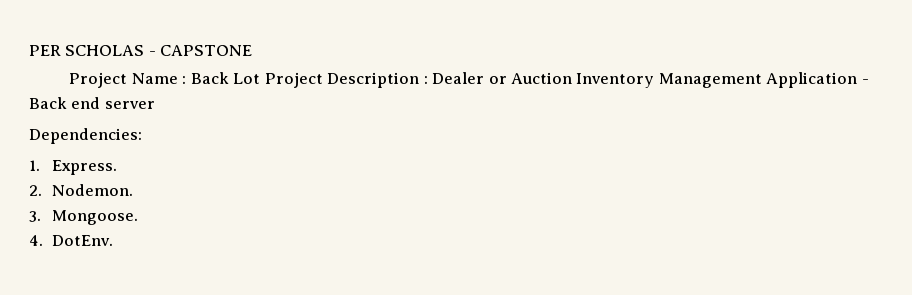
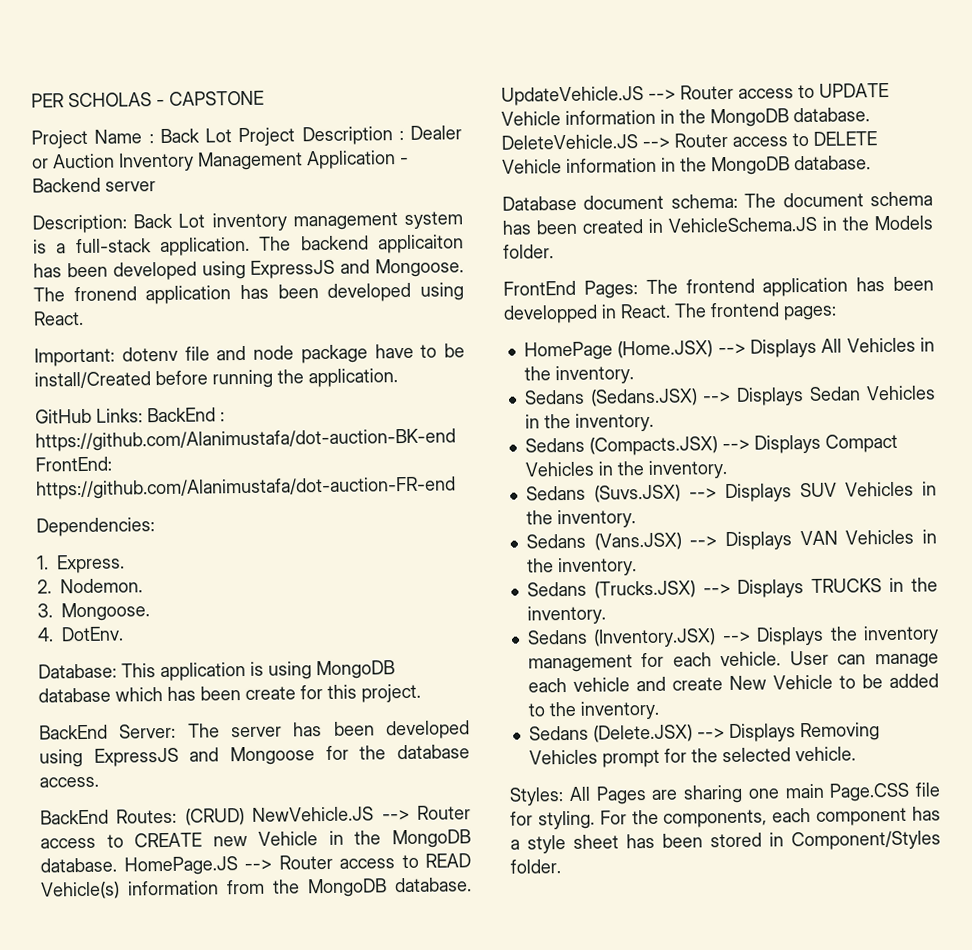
[29,97,155,109] Back end server -> [32,177,156,193] [32,211,463,234] [33,234,464,257] [33,258,464,281] [33,282,464,305] [33,310,84,326] [34,343,465,367] [34,368,398,389] [35,407,225,424] [35,428,456,452] [35,456,112,472] [36,476,456,500] Backend server // Description: Back Lot inventory management system is a full-stack application. The backend applicaiton has been developed using ExpressJS and Mongoose. The fronend application has been developed using React. // Important: dotenv file and node package have to be install/Created before running the application. // GitHub Links: BackEnd : https://github.com/Alanimustafa/dot-auction-BK-end FrontEnd: https://github.com/Alanimustafa/dot-auction-FR-end
(113, 240) none -> [38,660,395,682] [38,683,421,703] [39,720,470,740] [39,744,471,768] [39,776,99,788] [40,805,471,826] [40,829,471,849] [40,853,471,876] [41,877,472,900] [501,82,889,106] [501,107,870,128] [501,131,877,150] [502,155,871,176] [502,191,933,211] [502,215,933,235] [503,244,554,259] [503,276,934,299] [503,302,837,324] [523,337,935,361] [523,365,634,385] [523,385,936,407] [524,412,654,432] [524,433,898,456] [524,460,728,479] [525,481,937,503] [525,509,636,529] [525,529,937,551] [526,557,637,577] [526,577,938,599] [526,605,606,625] [526,625,939,648] [527,650,939,673] [527,673,939,693] [527,700,660,720] [528,722,880,743] [528,746,856,768] [509,782,941,806] [510,806,941,830] [510,830,941,854] [510,859,561,874] // Database: This application is using MongoDB database which has been create for this project. // BackEnd Server: The server has been developed using ExpressJS and Mongoose for the database access. // BackEnd Routes: (CRUD) NewVehicle.JS --> Router access to CREATE new Vehicle in the MongoDB database. HomePage.JS --> Router access to READ Vehicle(s) information from the MongoDB database. UpdateVehicle.JS --> Router access to UPDATE Vehicle information in the MongoDB database. DeleteVehicle.JS --> Router access to DELETE Vehicle information in the MongoDB database. // Database document schema: The document schema has been created in VehicleSchema.JS in the Models folder. // FrontEnd Pages: The frontend application has been developped in React. The frontend pages: // HomePage (Home.JSX) --> Displays All Vehicles in the inventory. // Sedans (Sedans.JSX) --> Displays Sedan Vehicles in the inventory. // Sedans (Compacts.JSX) --> Displays Compact Vehicles in the inventory. // Sedans (Suvs.JSX) --> Displays SUV Vehicles in the inventory. // Sedans (Vans.JSX) --> Displays VAN Vehicles in the inventory. // Sedans (Trucks.JSX) --> Displays TRUCKS in the inventory. // Sedans (Inventory.JSX) --> Displays the inventory management for each vehicle. User can manage each vehicle and create New Vehicle to be added to the inventory. // Sedans (Delete.JSX) --> Displays Removing Vehicles prompt for the selected vehicle. // Styles: All Pages are sharing one main Page.CSS file for styling. For the components, each component has a style sheet has been stored in Component/Styles folder.

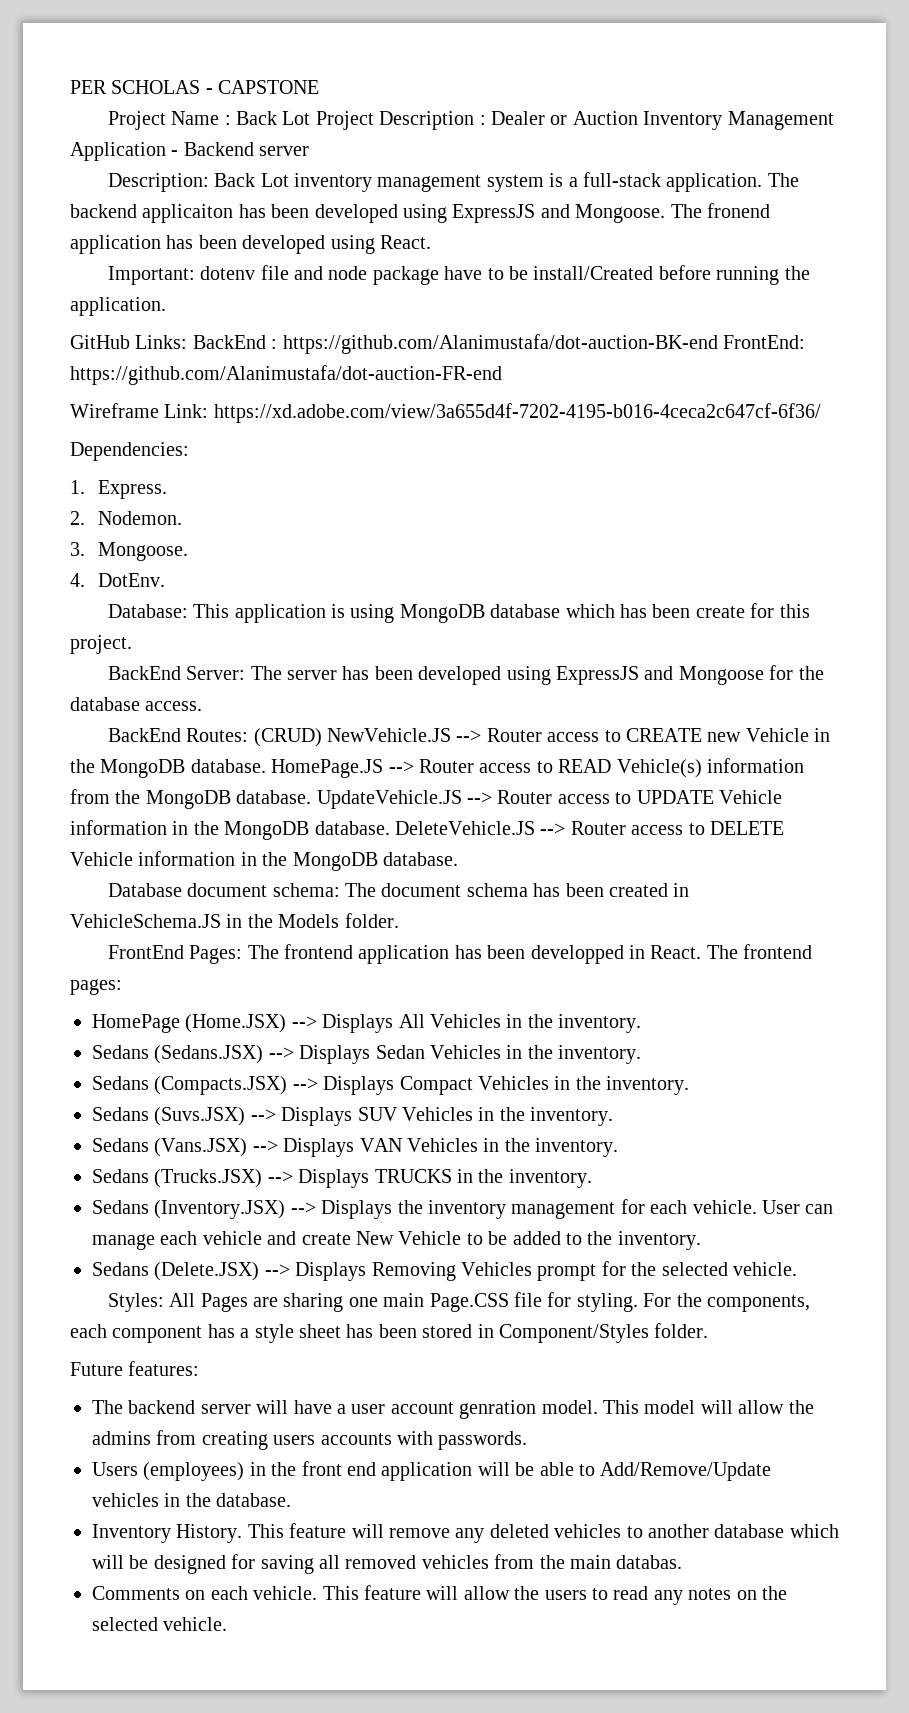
(456, 488) none -> [70,403,821,423] // Wireframe Link: https://xd.adobe.com/view/3a655d4f-7202-4195-b016-4ceca2c647cf-6f36/
(561, 866) none -> [70,1361,200,1376] [92,1400,814,1419] [92,1430,528,1450] [92,1461,772,1481] [92,1493,292,1507] [92,1523,839,1543] [92,1554,683,1574] [92,1585,787,1605] [92,1617,228,1631] // Future features: // The backend server will have a user account genration model. This model will allow the admins from creating users accounts with passwords. // Users (employees) in the front end application will be able to Add/Remove/Update vehicles in the database. // Inventory History. This feature will remove any deleted vehicles to another database which will be designed for saving all removed vehicles from the main databas. // Comments on each vehicle. This feature will allow the users to read any notes on the selected vehicle.

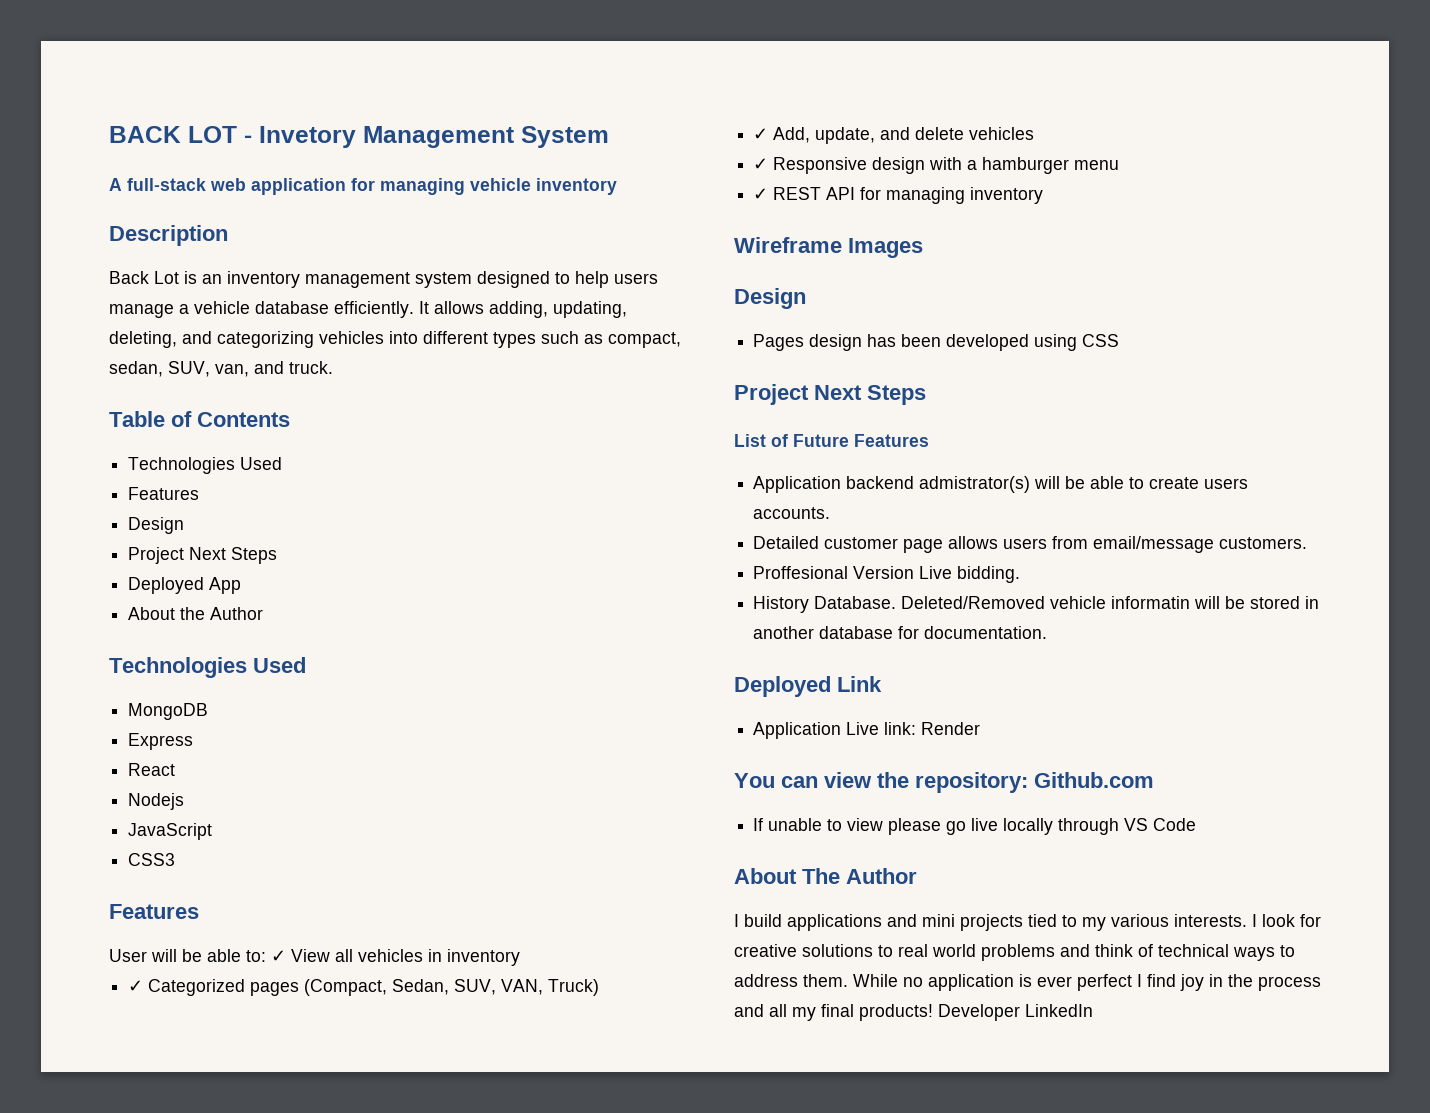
[70,80,320,94] [107,111,834,130] [70,142,310,161] [107,172,799,192] [70,203,770,223] [70,235,431,254] [107,265,810,285] [70,297,166,316] [70,334,805,354] [70,365,502,385] [70,403,821,423] [70,442,189,461] [70,480,168,499] [70,511,183,525] [70,542,189,561] [70,573,166,587] [107,603,810,623] [70,635,132,654] [107,665,824,685] [70,697,203,711] [107,728,831,747] [70,758,804,778] [70,789,782,809] [70,820,784,840] [70,851,458,871] [107,883,690,897] [70,913,399,928] [107,944,813,964] [70,979,122,995] [92,1014,642,1033] [92,1045,642,1064] [92,1076,690,1095] [92,1107,614,1126] [92,1138,619,1157] [92,1169,592,1188] [92,1199,834,1219] [92,1231,701,1250] [92,1261,797,1281] [107,1292,811,1312] [70,1323,709,1343] [70,1361,200,1376] [92,1400,814,1419] [92,1430,528,1450] [92,1461,772,1481] [92,1493,292,1507] [92,1523,839,1543] [92,1554,683,1574] [92,1585,787,1605] [92,1617,228,1631] PER SCHOLAS - CAPSTONE // Project Name : Back Lot Project Description : Dealer or Auction Inventory Management Application - Backend server // Description: Back Lot inventory management system is a full-stack application. The backend applicaiton has been developed using ExpressJS and Mongoose. The fronend application has been developed using React. // Important: dotenv file and node package have to be install/Created before running the application. // GitHub Links: BackEnd : https://github.com/Alanimustafa/dot-auction-BK-end FrontEnd: https://github.com/Alanimustafa/dot-auction-FR-end // Wireframe Link: https://xd.adobe.com/view/3a655d4f-7202-4195-b016-4ceca2c647cf-6f36/ // Dependencies: // 1. Express. // 2. Nodemon. // 3. Mongoose. // 4. DotEnv. // Database: This application is using MongoDB database which has been create for this project. // BackEnd Server: The server has been developed using ExpressJS and Mongoose for the database access. // BackEnd Routes: (CRUD) NewVehicle.JS --> Router access to CREATE new Vehicle in the MongoDB database. HomePage.JS --> Router access to READ Vehicle(s) information from the MongoDB database. UpdateVehicle.JS --> Router access to UPDATE Vehicle information in the MongoDB database. DeleteVehicle.JS --> Router access to DELETE Vehicle information in the MongoDB database. // Database document schema: The document schema has been created in VehicleSchema.JS in the Models folder. // FrontEnd Pages: The frontend application has been developped in React. The frontend pages: // HomePage (Home.JSX) --> Displays All Vehicles in the inventory. // Sedans (Sedans.JSX) --> Displays Sedan Vehicles in the inventory. // Sedans (Compacts.JSX) --> Displays Compact Vehicles in the inventory. // Sedans (Suvs.JSX) --> Displays SUV Vehicles in the inventory. // Sedans (Vans.JSX) --> Displays VAN Vehicles in the inventory. // Sedans (Trucks.JSX) --> Displays TRUCKS in the inventory. // Sedans (Inventory.JSX) --> Displays the inventory management for each vehicle. User can manage each vehicle and create New Vehicle to be added to the inventory. // Sedans (Delete.JSX) --> Displays Removing Vehicles prompt for the selected vehicle. // Styles: All Pages are sharing one main Page.CSS file for styling. For the components, each component has a style sheet has been stored in Component/Styles folder. // Future features: // The backend server will have a user account genration model. This model will allow the admins from creating users accounts with passwords. // Users (employees) in the front end application will be able to Add/Remove/Update vehicles in the database. // Inventory History. This feature will remove any deleted vehicles to another database which will be designed for saving all removed vehicles from the main databas. // Comments on each vehicle. This feature will allow the users to read any notes on the selected vehicle. -> [109,126,609,148] [109,178,617,195] [109,225,228,246] [109,271,658,288] [109,301,627,318] [109,331,681,348] [109,361,333,377] [109,411,290,427] [128,457,283,474] [128,487,200,500] [128,517,185,534] [128,547,278,564] [128,577,242,594] [128,607,264,620] [109,657,306,678] [128,703,209,720] [128,733,194,750] [128,763,176,776] [128,793,185,810] [128,823,213,840] [128,853,176,866] [109,904,199,919] [109,949,520,966] [128,979,600,996] [753,127,1035,144] [753,157,1120,174] [753,187,1044,204] [734,237,923,258] [734,288,806,309] [753,334,1120,351] [734,384,926,405] [734,434,929,447] [753,476,1249,493] [753,507,831,519] [753,536,1308,553] [753,566,1021,583] [753,596,1320,613] [753,626,1048,639] [734,676,882,697] [753,722,981,739] [734,772,1154,793] [753,818,1197,835] [734,868,917,884] [734,914,1321,931] [734,944,1295,961] [734,974,1321,991] [734,1004,1093,1021] BACK LOT - Invetory Management System // A full-stack web application for managing vehicle inventory // Description // Back Lot is an inventory management system designed to help users manage a vehicle database efficiently. It allows adding, updating, deleting, and categorizing vehicles into different types such as compact, sedan, SUV, van, and truck. // Table of Contents // Technologies Used // Features // Design // Project Next Steps // Deployed App // About the Author // Technologies Used // MongoDB // Express // React // Nodejs // JavaScript // CSS3 // Features // User will be able to: ✓ View all vehicles in inventory // ✓ Categorized pages (Compact, Sedan, SUV, VAN, Truck) // ✓ Add, update, and delete vehicles // ✓ Responsive design with a hamburger menu // ✓ REST API for managing inventory // Wireframe Images // Design // Pages design has been developed using CSS // Project Next Steps // List of Future Features // Application backend admistrator(s) will be able to create users accounts. // Detailed customer page allows users from email/message customers. // Proffesional Version Live bidding. // History Database. Deleted/Removed vehicle informatin will be stored in another database for documentation. // Deployed Link // Application Live link: Render // You can view the repository: Github.com // If unable to view please go live locally through VS Code // About The Author // I build applications and mini projects tied to my various interests. I look for creative solutions to real world problems and think of technical ways to address them. While no application is ever perfect I find joy in the process and all my final products! Developer LinkedIn

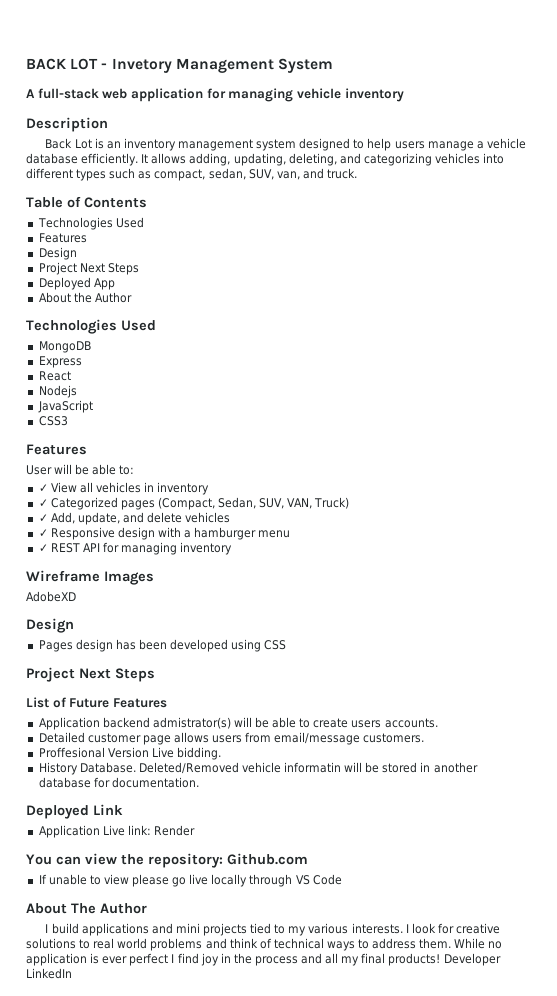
(266, 956) none -> (135, 470) //
(923, 248) none -> [26,591,76,602] // AdobeXD

